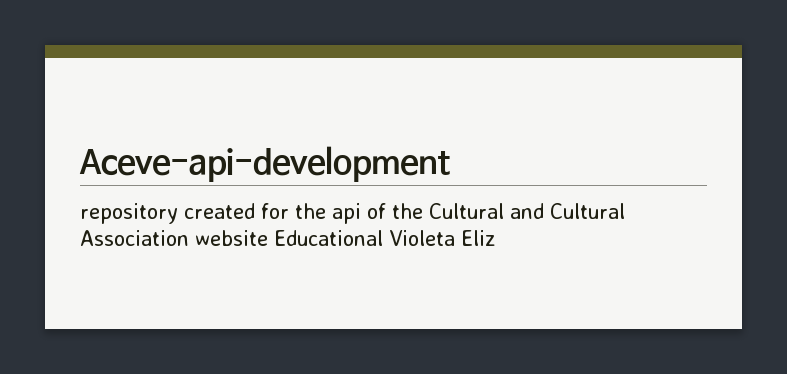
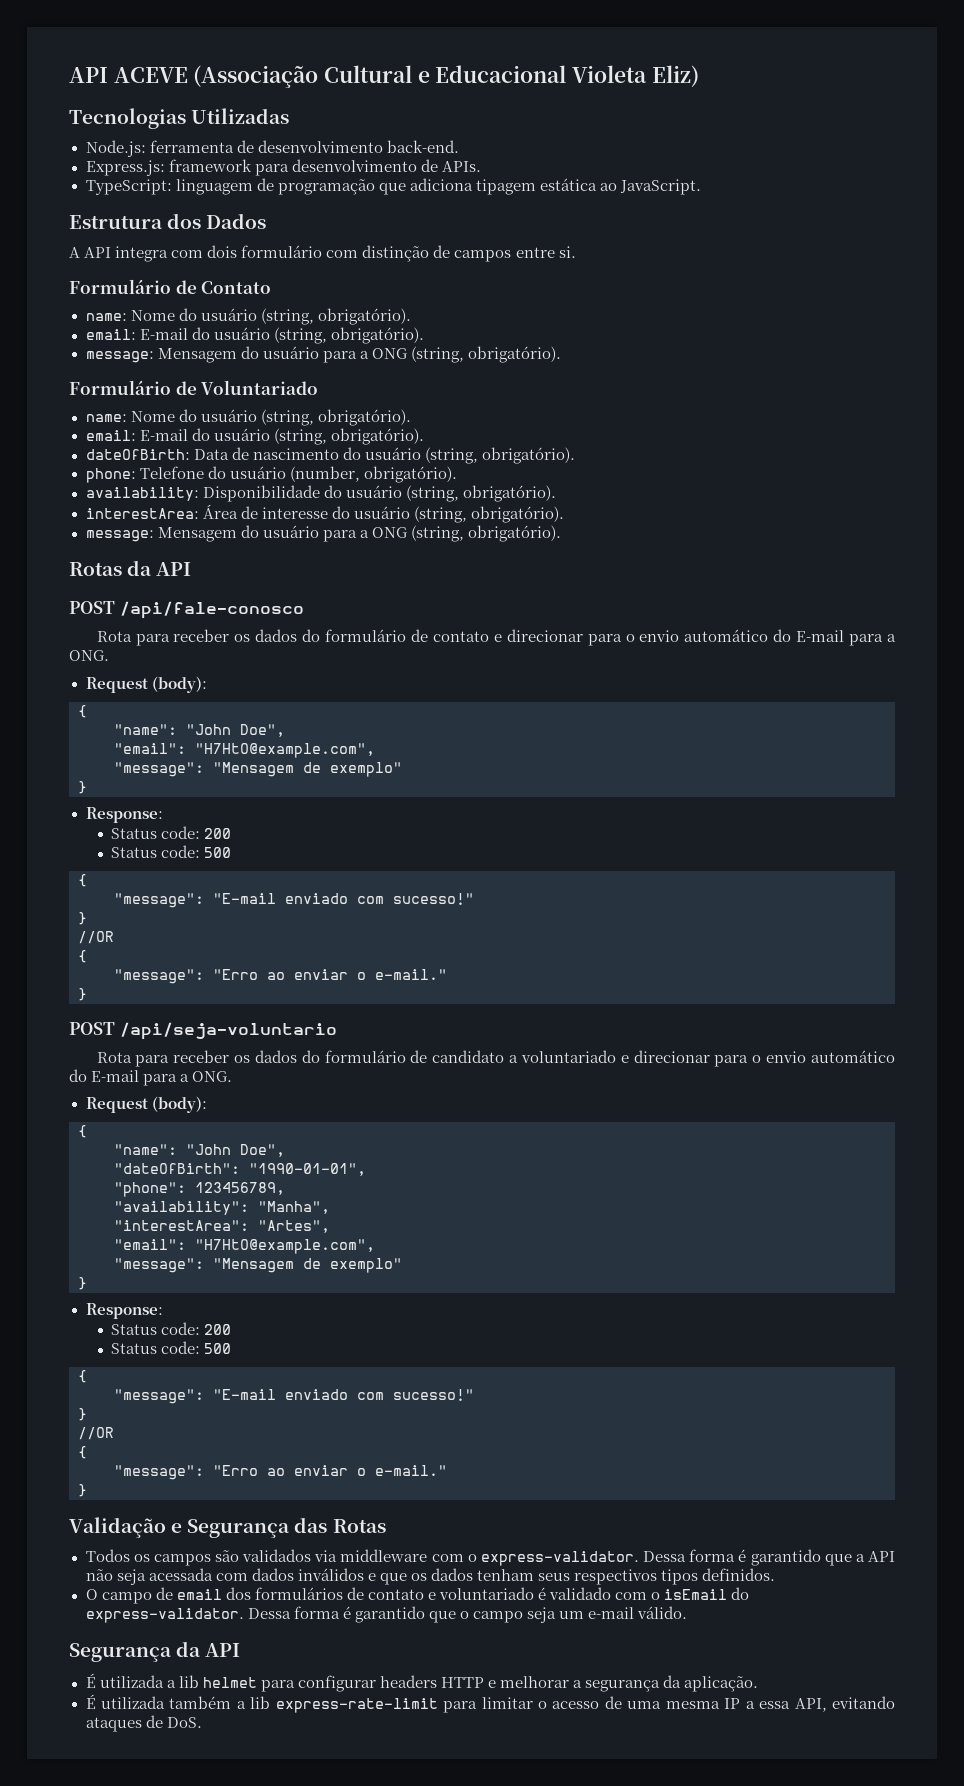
[79,146,450,182] [80,203,625,224] [80,230,496,246] Aceve-api-development // repository created for the api of the Cultural and Cultural Association website Educational Violeta Eliz -> [69,65,699,88] [69,108,290,129] [85,140,459,157] [85,159,481,176] [85,178,701,195] [69,213,267,229] [69,245,576,262] [69,279,272,294] [85,308,411,325] [85,327,424,344] [85,346,561,363] [69,380,319,395] [85,409,411,426] [85,428,424,445] [85,447,575,464] [85,466,457,483] [85,485,556,502] [85,504,564,523] [85,525,561,542] [69,560,192,576] [69,601,304,619] [96,629,897,646] [69,650,109,661] [85,676,207,693] [78,705,87,718] [114,724,285,737] [114,743,375,758] [114,762,402,777] [78,781,87,794] [85,807,163,823] [111,826,232,839] [111,845,232,858] [78,874,87,887] [114,893,474,908] [78,912,87,925] [78,931,114,944] [78,950,87,963] [114,969,447,984] [78,988,87,1001] [69,1022,337,1040] [96,1050,896,1067] [69,1069,233,1086] [85,1096,207,1113] [78,1125,87,1138] [114,1144,285,1157] [114,1163,366,1176] [114,1182,285,1197] [114,1201,330,1215] [114,1220,330,1233] [114,1239,375,1254] [114,1258,402,1273] [78,1277,87,1290] [85,1303,163,1319] [111,1322,232,1335] [111,1341,232,1354] [78,1370,87,1383] [114,1389,474,1404] [78,1408,87,1421] [78,1427,114,1440] [78,1446,87,1459] [114,1465,447,1480] [78,1484,87,1497] [69,1517,386,1538] [85,1549,895,1566] [85,1568,776,1585] [85,1587,750,1604] [85,1606,688,1623] [69,1641,241,1662] [85,1673,759,1692] [85,1694,896,1713] [85,1715,202,1732] API ACEVE (Associação Cultural e Educacional Violeta Eliz) // Tecnologias Utilizadas // Node.js: ferramenta de desenvolvimento back-end. // Express.js: framework para desenvolvimento de APIs. // TypeScript: linguagem de programação que adiciona tipagem estática ao JavaScript. // Estrutura dos Dados // A API integra com dois formulário com distinção de campos entre si. // Formulário de Contato // name: Nome do usuário (string, obrigatório). // email: E-mail do usuário (string, obrigatório). // message: Mensagem do usuário para a ONG (string, obrigatório). // Formulário de Voluntariado // name: Nome do usuário (string, obrigatório). // email: E-mail do usuário (string, obrigatório). // dateOfBirth: Data de nascimento do usuário (string, obrigatório). // phone: Telefone do usuário (number, obrigatório). // availability: Disponibilidade do usuário (string, obrigatório). // interestArea: Área de interesse do usuário (string, obrigatório). // message: Mensagem do usuário para a ONG (string, obrigatório). // Rotas da API // POST /api/fale-conosco // Rota para receber os dados do formulário de contato e direcionar para o envio automático do E-mail para a ONG. // Request (body): // { // "name": "John Doe", // "email": "H7HtO@example.com", // "message": "Mensagem de exemplo" // } // Response: // Status code: 200 // Status code: 500 // { // "message": "E-mail enviado com sucesso!" // } // //OR // { // "message": "Erro ao enviar o e-mail." // } // POST /api/seja-voluntario // Rota para receber os dados do formulário de candidato a voluntariado e direcionar para o envio automático do E-mail para a ONG. // Request (body): // { // "name": "John Doe", // "dateOfBirth": "1990-01-01", // "phone": 123456789, // "availability": "Manha", // "interestArea": "Artes", // "email": "H7HtO@example.com", // "message": "Mensagem de exemplo" // } // Response: // Status code: 200 // Status code: 500 // { // "message": "E-mail enviado com sucesso!" // } // //OR // { // "message": "Erro ao enviar o e-mail." // } // Validação e Segurança das Rotas // Todos os campos são validados via middleware com o express-validator. Dessa forma é garantido que a API não seja acessada com dados inválidos e que os dados tenham seus respectivos tipos definidos. // O campo de email dos formulários de contato e voluntariado é validado com o isEmail do express-validator. Dessa forma é garantido que o campo seja um e-mail válido. // Segurança da API // É utilizada a lib helmet para configurar headers HTTP e melhorar a segurança da aplicação. // É utilizada também a lib express-rate-limit para limitar o acesso de uma mesma IP a essa API, evitando ataques de DoS.

